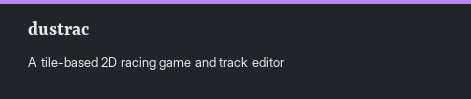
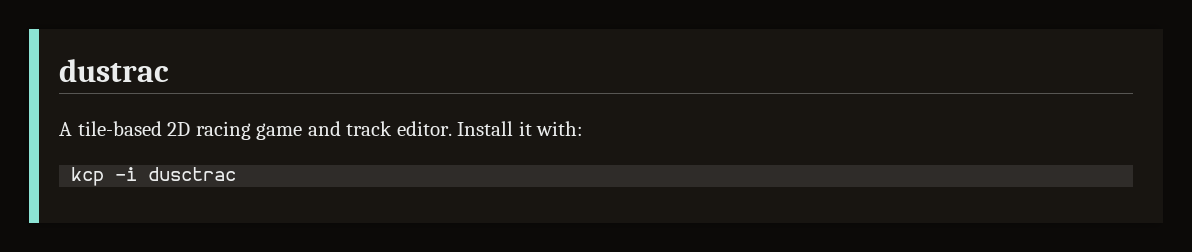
[251,57,284,67] editor -> [396,121,584,136] [71,167,237,186] editor. Install it with: // kcp -i dusctrac

